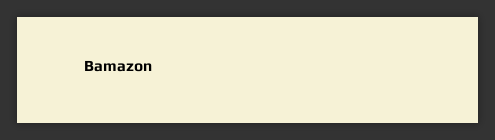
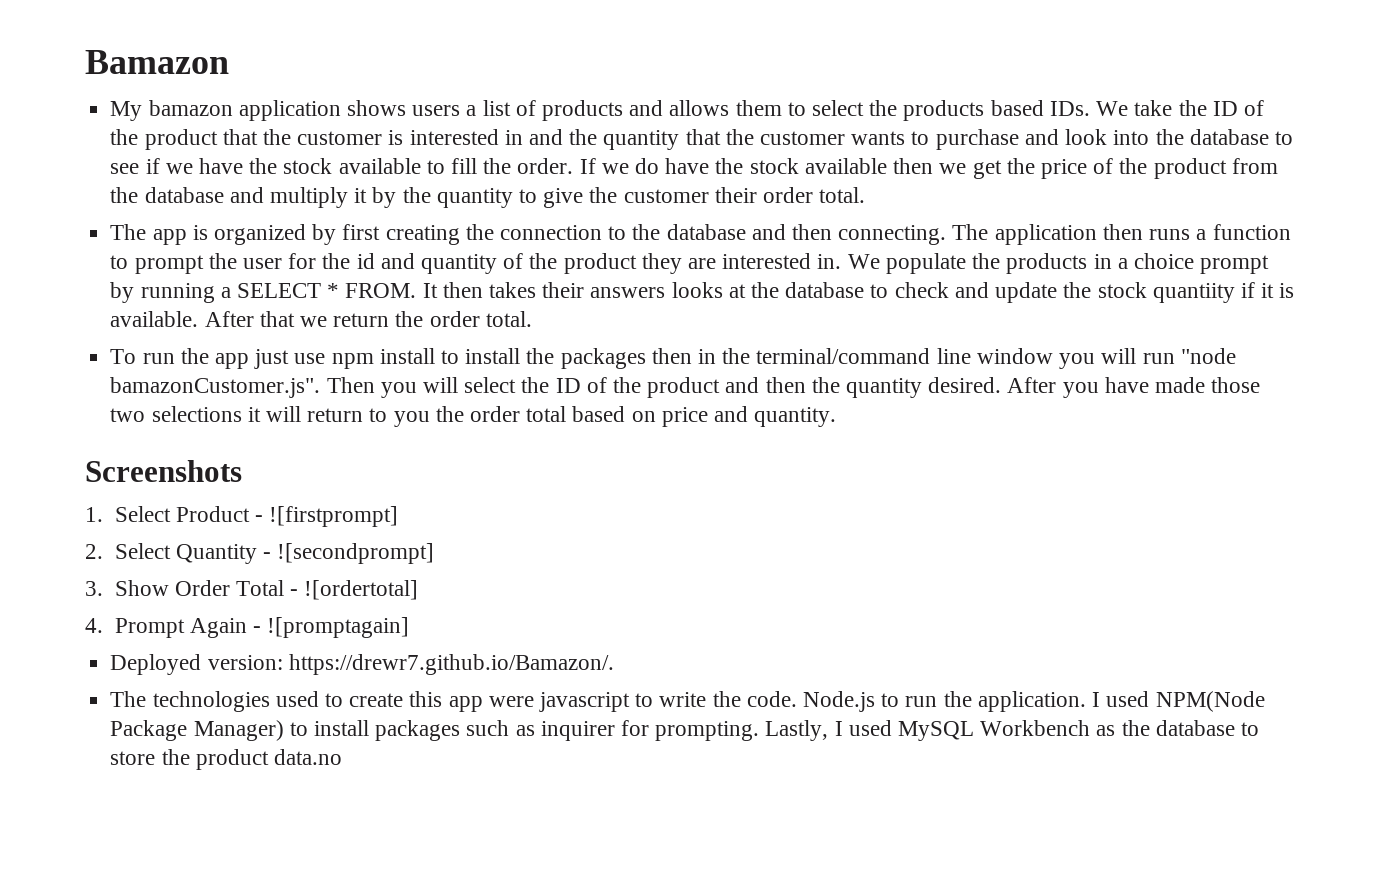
(152, 66) none -> [110,100,1264,121] [110,129,1293,150] [110,158,1278,179] [110,187,866,208] [110,224,1291,245] [110,253,1270,274] [110,282,1295,303] [110,311,532,327] [110,348,1236,369] [110,377,1261,398] [110,406,837,427] [85,460,242,482] [85,506,399,527] [85,543,435,564] [85,580,419,600] [85,617,410,638] [110,654,614,675] [110,691,1265,712] [110,720,1260,741] [110,749,342,770] // My bamazon application shows users a list of products and allows them to select the products based IDs. We take the ID of the product that the customer is interested in and the quantity that the customer wants to purchase and look into the database to see if we have the stock available to fill the order. If we do have the stock available then we get the price of the product from the database and multiply it by the quantity to give the customer their order total. // The app is organized by first creating the connection to the database and then connecting. The application then runs a function to prompt the user for the id and quantity of the product they are interested in. We populate the products in a choice prompt by running a SELECT * FROM. It then takes their answers looks at the database to check and update the stock quantiity if it is available. After that we return the order total. // To run the app just use npm install to install the packages then in the terminal/command line window you will run "node bamazonCustomer.js". Then you will select the ID of the product and then the quantity desired. After you have made those two selections it will return to you the order total based on price and quantity. // Screenshots // 1. Select Product - ![firstprompt] // 2. Select Quantity - ![secondprompt] // 3. Show Order Total - ![ordertotal] // 4. Prompt Again - ![promptagain] // Deployed version: https://drewr7.github.io/Bamazon/. // The technologies used to create this app were javascript to write the code. Node.js to run the application. I used NPM(Node Package Manager) to install packages such as inquirer for prompting. Lastly, I used MySQL Workbench as the database to store the product data.no

